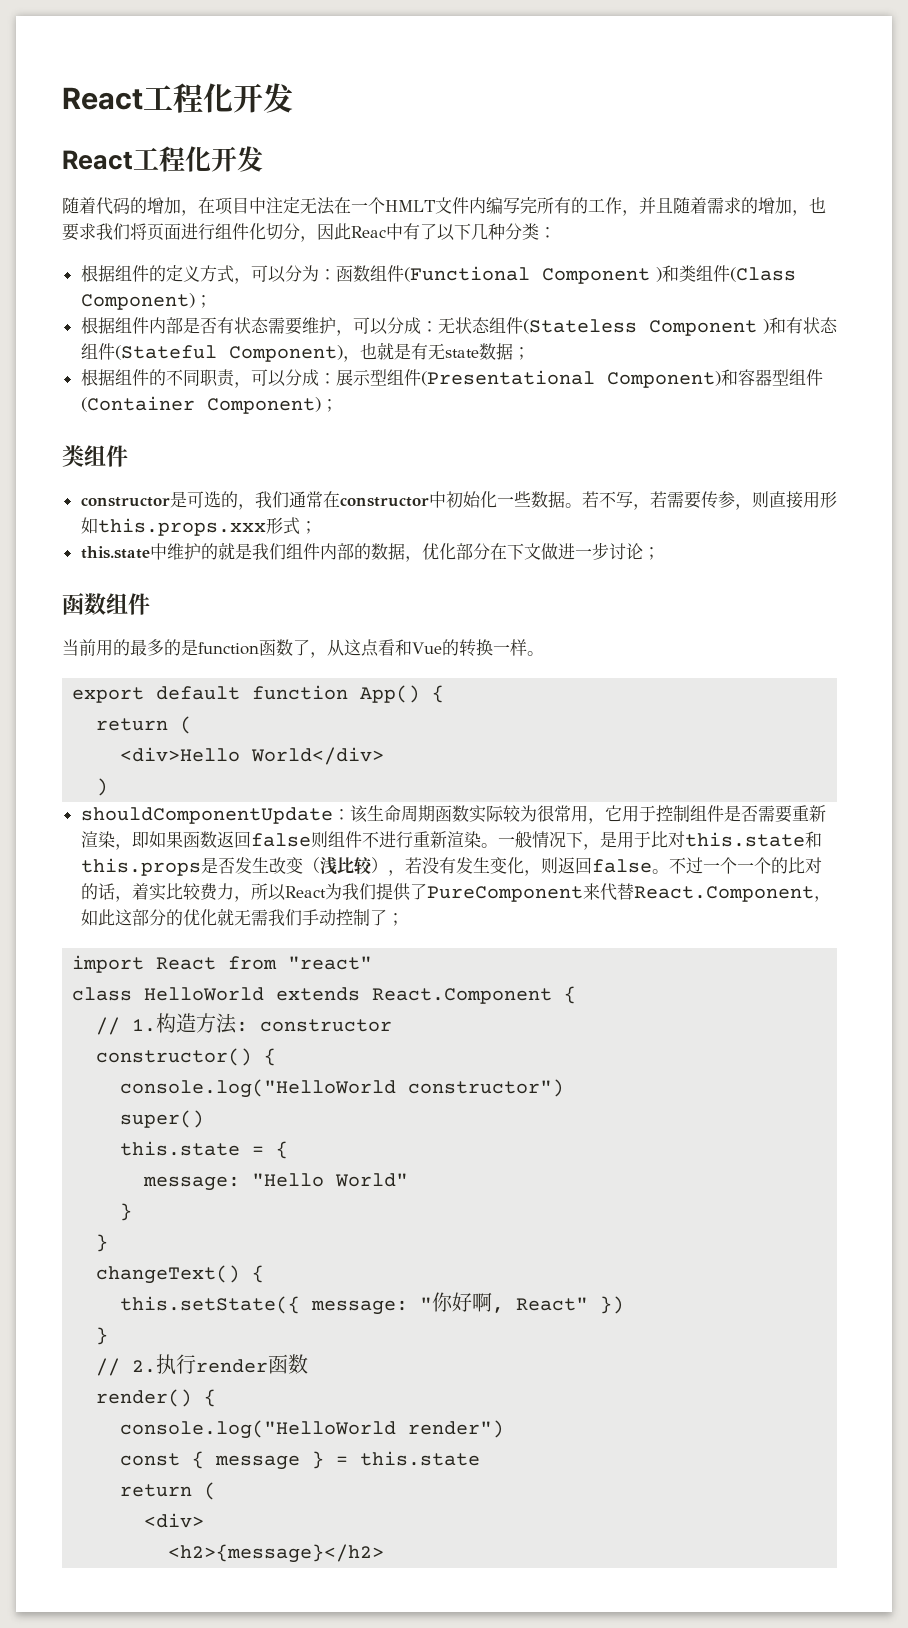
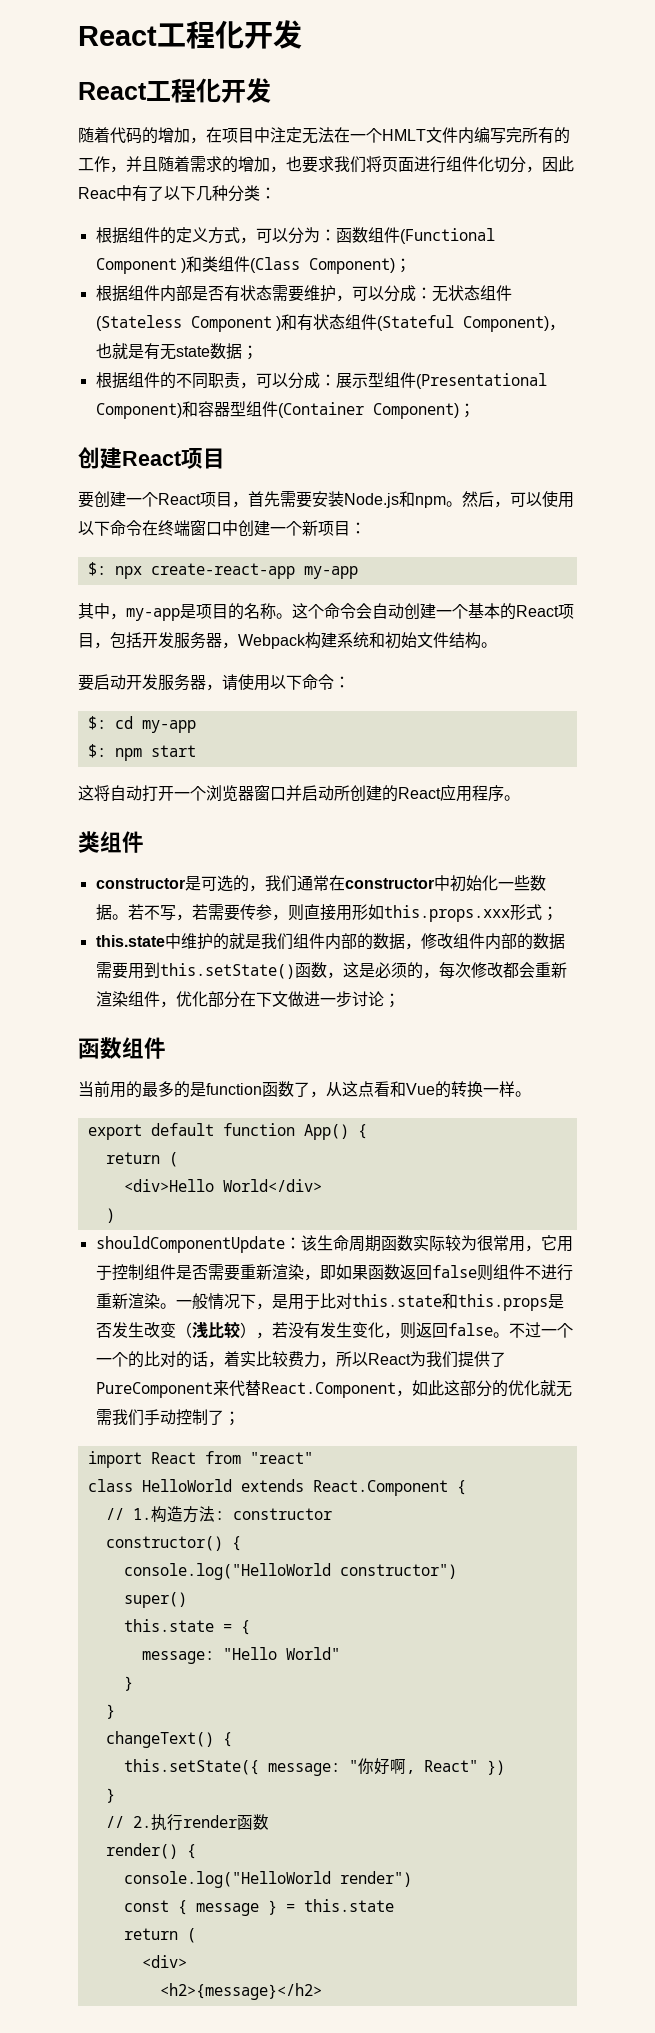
(338, 405) none -> [78,447,225,469] [78,491,574,508] [78,520,366,537] [87,562,358,579] [78,603,574,621] [78,632,497,649] [78,674,350,691] [87,716,196,733] [87,744,196,761] [78,784,520,802] // 创建React项目 // 要创建一个React项目，首先需要安装Node.js和npm。然后，可以使用以下命令在终端窗口中创建一个新项目： // $: npx create-react-app my-app // 其中，my-app是项目的名称。这个命令会自动创建一个基本的React项目，包括开发服务器，Webpack构建系统和初始文件结构。 // 要启动开发服务器，请使用以下命令： // $: cd my-app // $: npm start // 这将自动打开一个浏览器窗口并启动所创建的React应用程序。
(422, 559) none -> [420,933,565,950] [95,962,567,979] [95,991,176,1008] 修改组件内部的数据需要用到this.setState()函数，这是必须的，每次修改都会重新渲染组件，

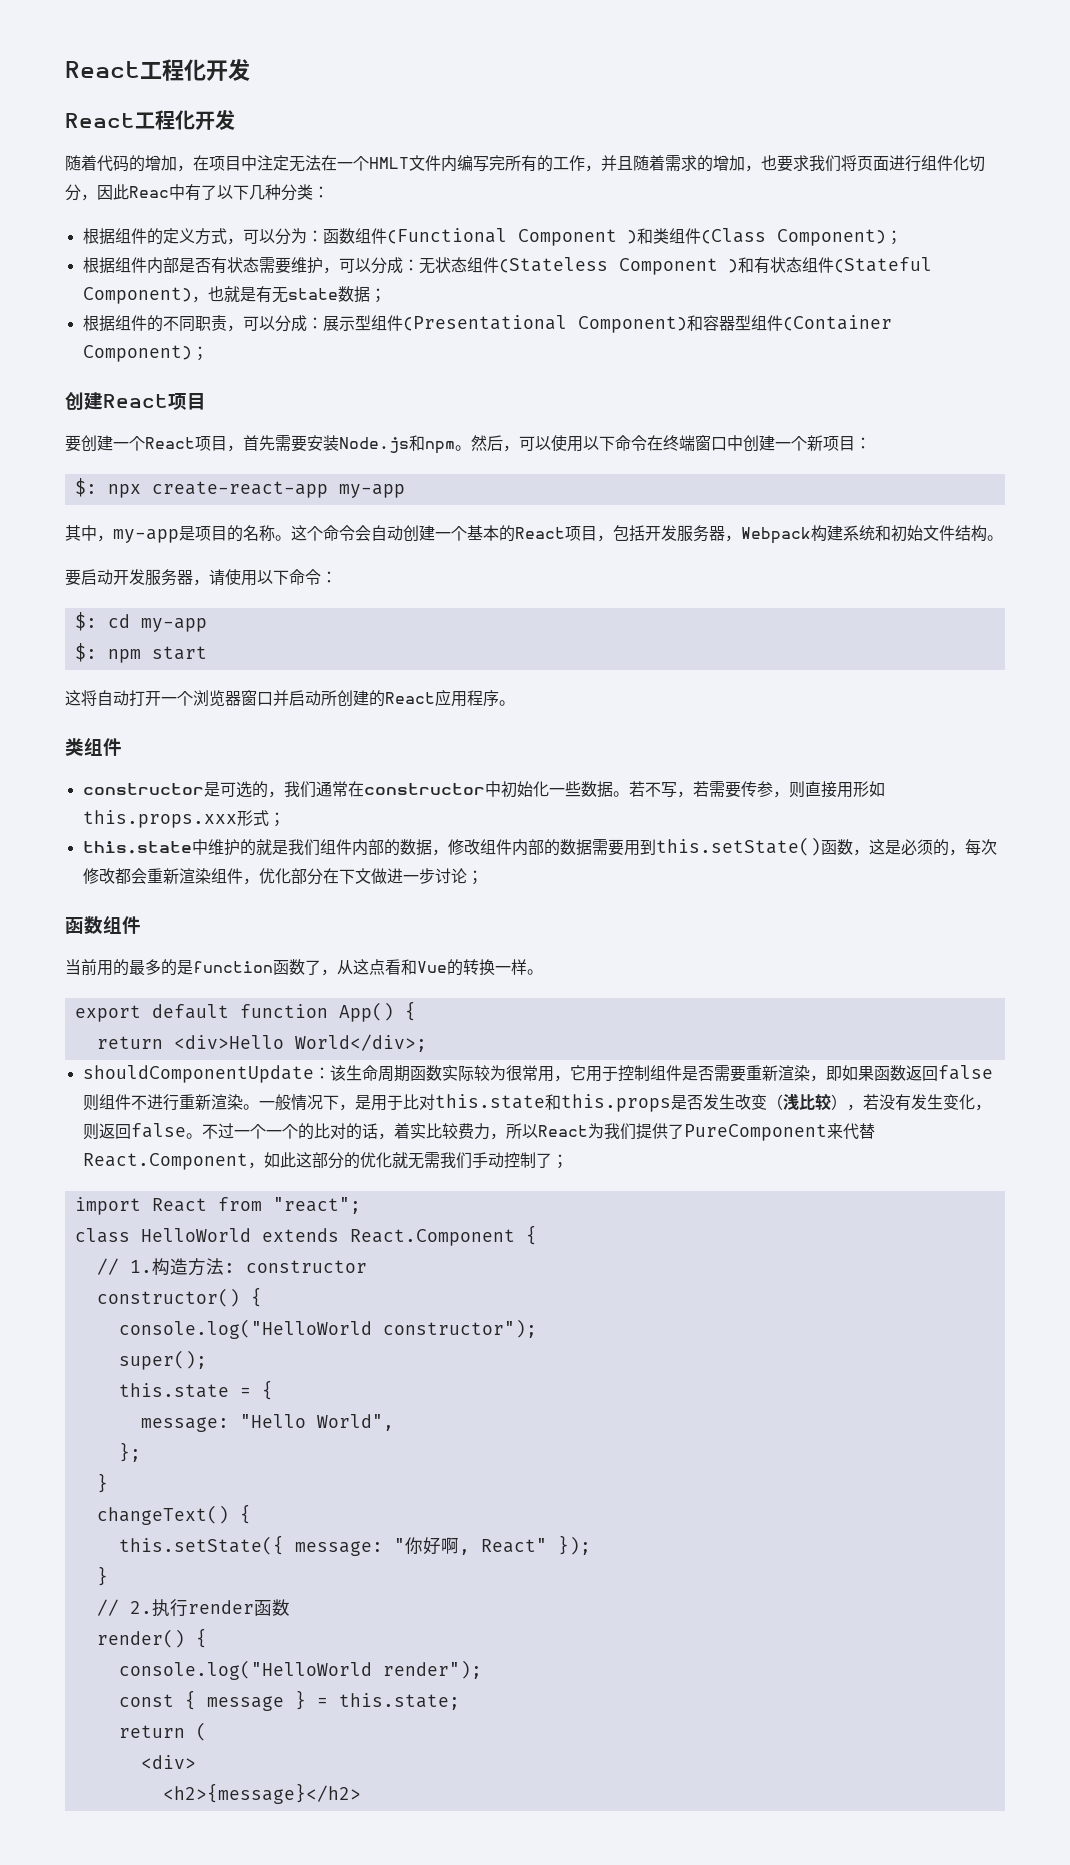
[168,1152,178,1167] [123,1179,322,1192] [105,1208,115,1223] ( // <div>Hello World</div> // ) -> [173,1034,427,1052] <div>Hello World</div>;
[249,1452,313,1464] "react" -> [272,1197,361,1214] "react";
[339,1564,457,1579] [123,1592,187,1608] constructor") // super() -> [382,1319,537,1338] [118,1350,207,1370] constructor"); // super();
[285,1647,340,1660] [123,1676,133,1691] World" // } -> [316,1414,394,1431] [118,1442,141,1462] World", // };
[486,1760,505,1775] }) -> [557,1535,591,1555] });
[339,1871,412,1887] render") -> [382,1660,482,1679] render");
[303,1899,394,1912] this.state -> [338,1693,460,1710] this.state;

